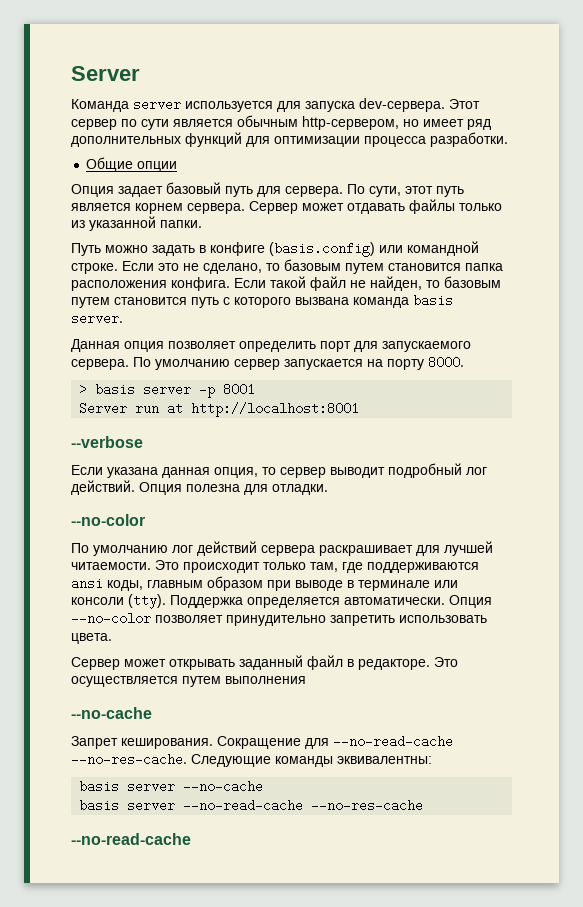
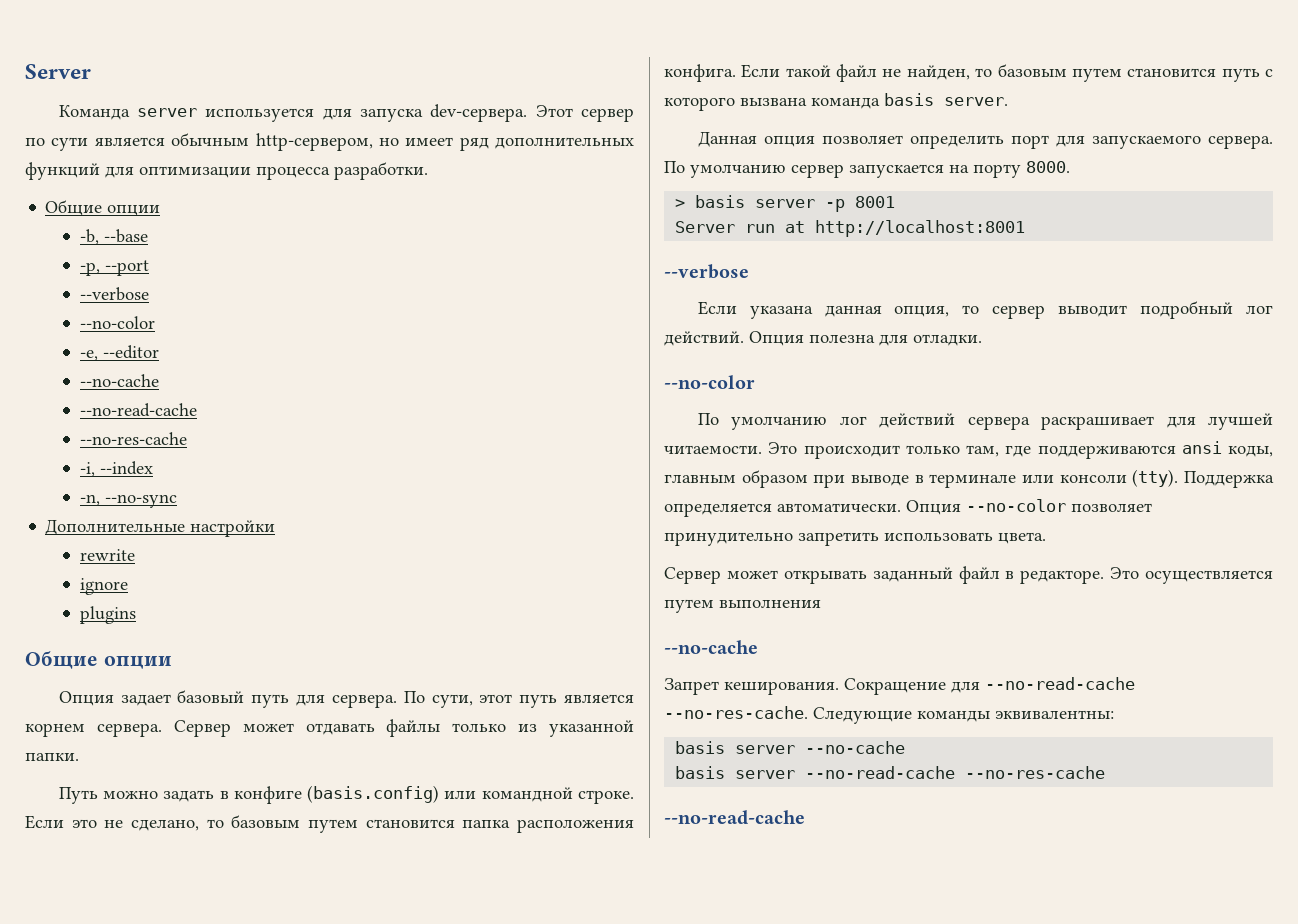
(178, 166) none -> [80,229,149,245] [80,260,150,276] [80,287,150,301] [80,316,156,329] [80,345,160,361] [80,374,160,387] [80,403,198,417] [80,432,188,445] [80,461,154,477] [80,494,178,508] [45,519,276,537] [80,549,136,561] [80,578,129,595] [80,606,137,624] [25,651,172,669] // -b, --base // -p, --port // --verbose // --no-color // -e, --editor // --no-cache // --no-read-cache // --no-res-cache // -i, --index // -n, --no-sync // Дополнительные настройки // rewrite // ignore // plugins // Общие опции

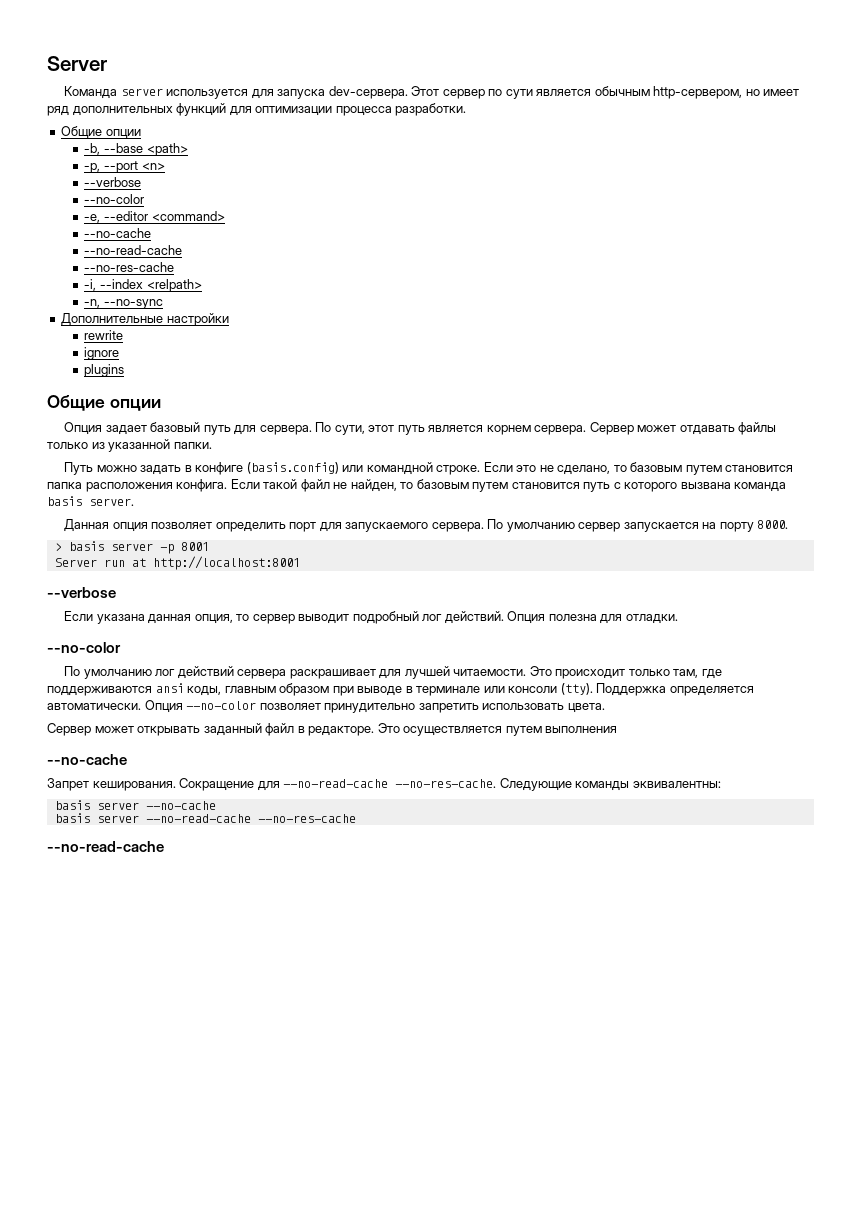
(149, 236) none -> [146,143,188,156] <path>
(150, 268) none -> [141,163,165,170] <n>
(160, 352) none -> [151,211,225,221] <command>
(154, 468) none -> [146,279,202,292] <relpath>

